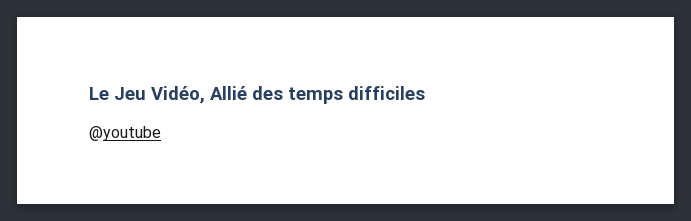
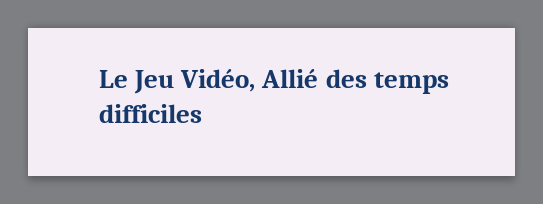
[89,126,161,141] // @youtube -> (202, 113) none

